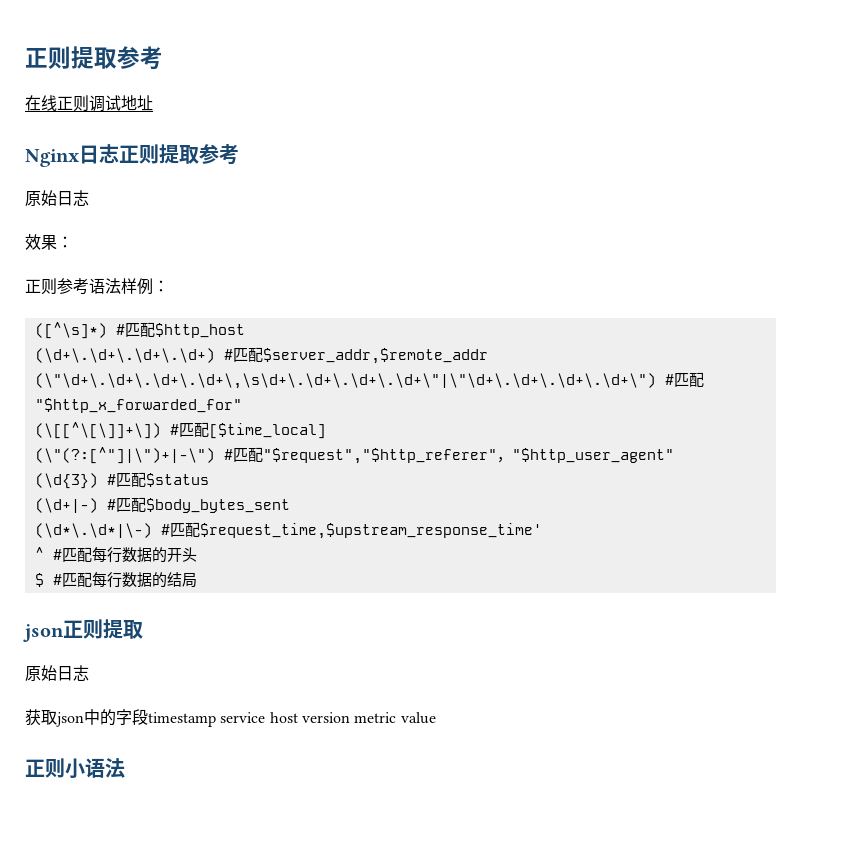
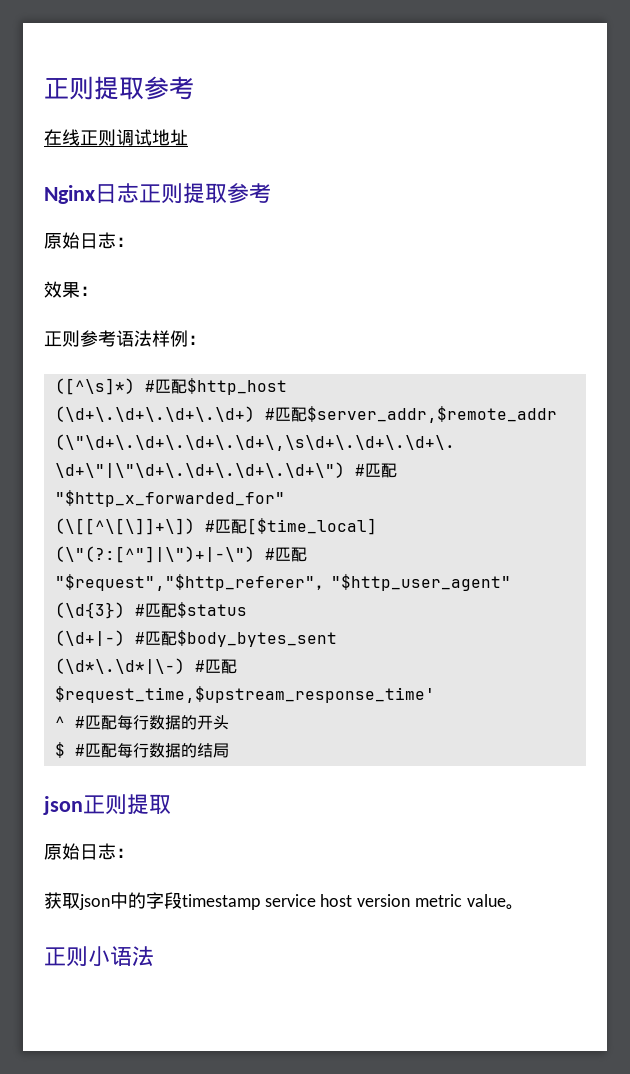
(89, 198) none -> [116,237,134,247] ：
(89, 673) none -> [116,848,134,858] ：
(436, 718) none -> [505,904,524,910] 。

